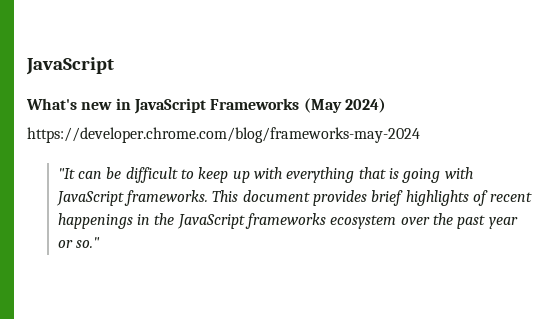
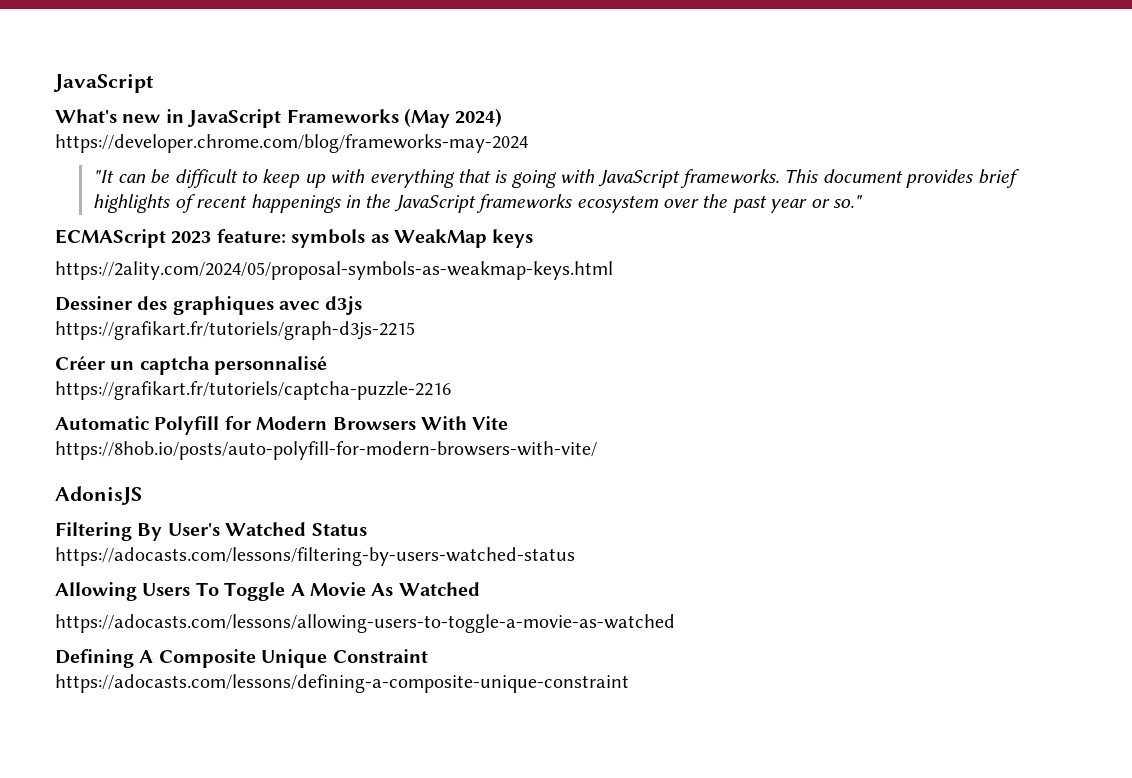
(101, 242) none -> [55,229,534,248] [55,261,613,280] [55,296,362,315] [55,321,415,340] [55,356,328,375] [55,381,451,400] [55,416,509,435] [55,441,597,460] [55,486,142,505] [55,522,367,541] [55,547,575,566] [55,582,480,601] [55,614,675,633] [55,649,428,668] [55,674,629,693] // ECMAScript 2023 feature: symbols as WeakMap keys // https://2ality.com/2024/05/proposal-symbols-as-weakmap-keys.html // Dessiner des graphiques avec d3js // https://grafikart.fr/tutoriels/graph-d3js-2215 // Créer un captcha personnalisé // https://grafikart.fr/tutoriels/captcha-puzzle-2216 // Automatic Polyfill for Modern Browsers With Vite // https://8hob.io/posts/auto-polyfill-for-modern-browsers-with-vite/ // AdonisJS // Filtering By User's Watched Status // https://adocasts.com/lessons/filtering-by-users-watched-status // Allowing Users To Toggle A Movie As Watched // https://adocasts.com/lessons/allowing-users-to-toggle-a-movie-as-watched // Defining A Composite Unique Constraint // https://adocasts.com/lessons/defining-a-composite-unique-constraint

